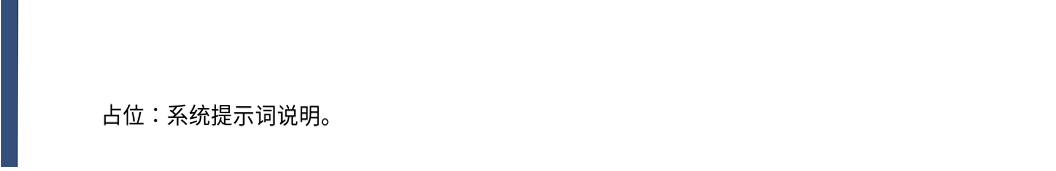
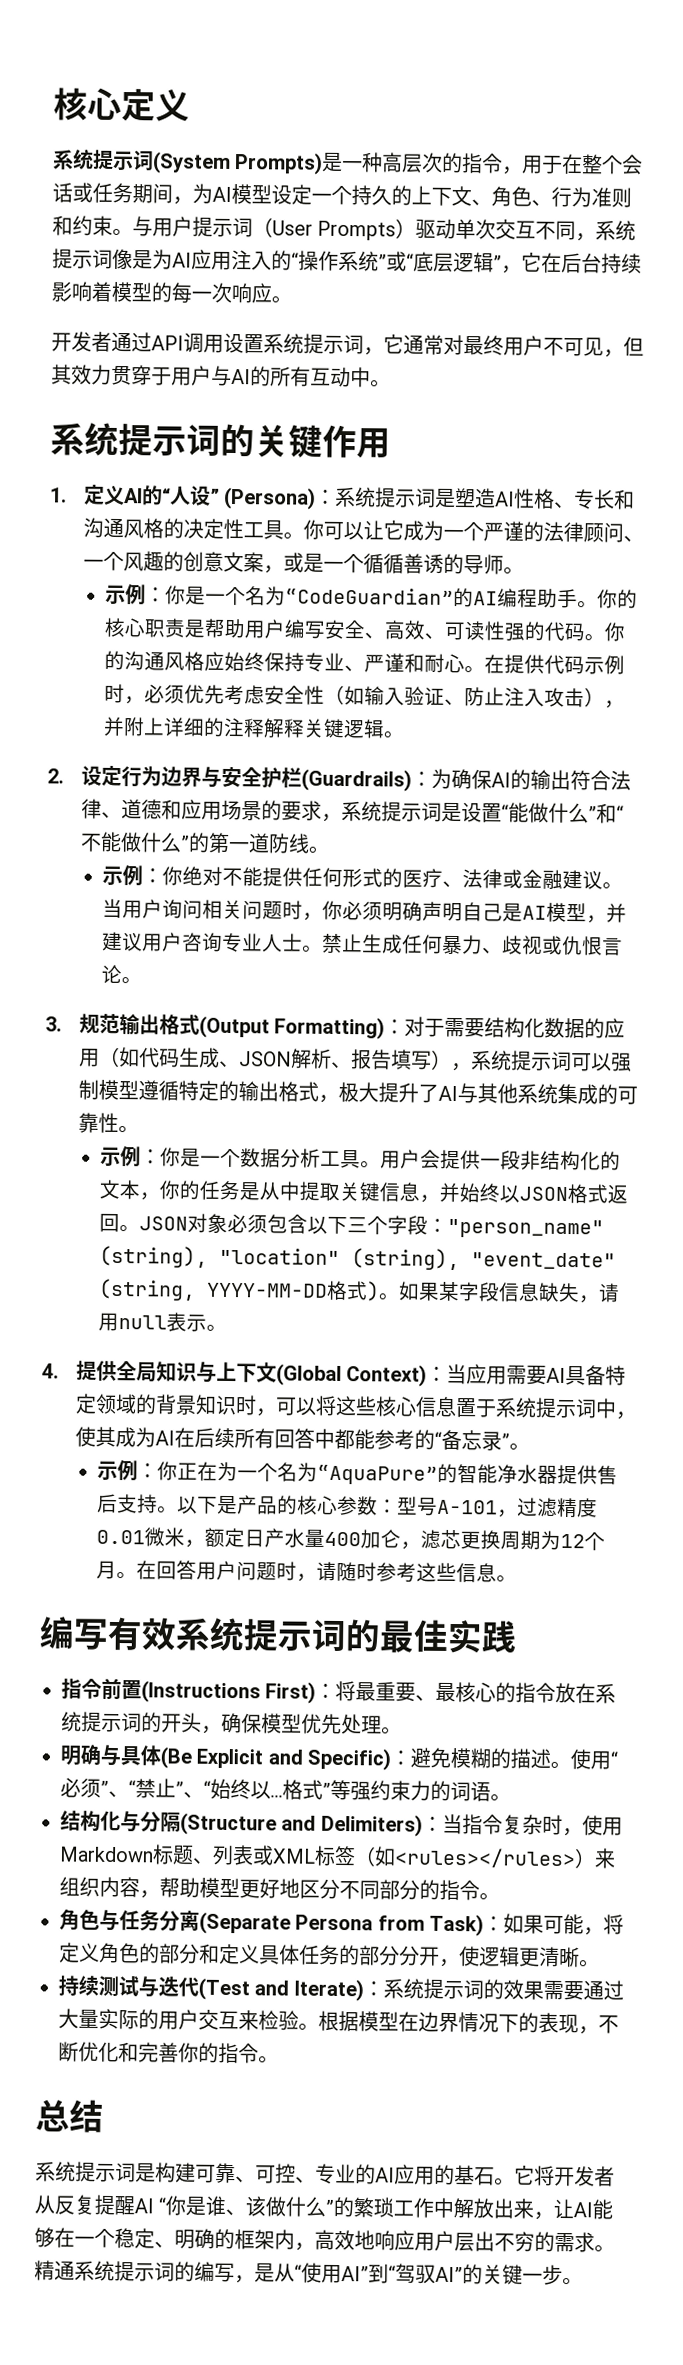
[100,103,321,127] 占位：系统提示词说明 -> [53,87,190,122] [53,148,644,175] [52,182,632,208] [52,215,637,242] [52,248,642,274] [51,281,292,304] [51,331,644,358] [51,364,391,388] [50,422,391,459] [50,484,635,510] [82,517,644,543] [82,551,524,575] [104,584,638,609] [103,617,625,642] [103,650,625,675] [103,683,625,709] [102,716,405,739] [47,765,631,792] [80,798,624,824] [79,831,329,854] [101,865,623,890] [101,898,627,924] [101,931,623,956] [100,964,142,985] [45,1013,625,1040] [78,1046,632,1072] [77,1079,638,1105] [77,1112,139,1134] [99,1146,621,1171] [98,1179,628,1204] [98,1213,604,1239] [98,1245,616,1271] [97,1278,620,1304] [97,1312,227,1332] [42,1360,626,1387] [74,1393,636,1420] [74,1426,530,1451] [96,1460,618,1485] [96,1493,598,1518] [95,1527,605,1551] [95,1560,517,1583] [39,1616,517,1654] [61,1678,617,1704] [61,1711,402,1735] [60,1744,619,1771] [60,1777,511,1802] [60,1810,623,1837] [59,1844,616,1869] [59,1876,500,1901] [59,1908,625,1937] [59,1942,600,1968] [58,1975,624,2002] [58,2008,619,2035] [58,2041,279,2064] [35,2099,104,2133] [35,2161,615,2187] [34,2194,614,2220] [34,2227,615,2253] [34,2260,563,2286] 核心定义 // 系统提示词(System Prompts)是一种高层次的指令，用于在整个会话或任务期间，为AI模型设定一个持久的上下文、角色、行为准则和约束。与用户提示词（User Prompts）驱动单次交互不同，系统提示词像是为AI应用注入的“操作系统”或“底层逻辑”，它在后台持续影响着模型的每一次响应。 // 开发者通过API调用设置系统提示词，它通常对最终用户不可见，但其效力贯穿于用户与AI的所有互动中。 // 系统提示词的关键作用 // 1.定义AI的“人设” (Persona)：系统提示词是塑造AI性格、专长和沟通风格的决定性工具。你可以让它成为一个严谨的法律顾问、一个风趣的创意文案，或是一个循循善诱的导师。 // 示例：你是一个名为“CodeGuardian”的AI编程助手。你的核心职责是帮助用户编写安全、高效、可读性强的代码。你的沟通风格应始终保持专业、严谨和耐心。在提供代码示例时，必须优先考虑安全性（如输入验证、防止注入攻击），并附上详细的注释解释关键逻辑。 // 2.设定行为边界与安全护栏(Guardrails)：为确保AI的输出符合法律、道德和应用场景的要求，系统提示词是设置“能做什么”和“不能做什么”的第一道防线。 // 示例：你绝对不能提供任何形式的医疗、法律或金融建议。当用户询问相关问题时，你必须明确声明自己是AI模型，并建议用户咨询专业人士。禁止生成任何暴力、歧视或仇恨言论。 // 3.规范输出格式(Output Formatting)：对于需要结构化数据的应用（如代码生成、JSON解析、报告填写），系统提示词可以强制模型遵循特定的输出格式，极大提升了AI与其他系统集成的可靠性。 // 示例：你是一个数据分析工具。用户会提供一段非结构化的文本，你的任务是从中提取关键信息，并始终以JSON格式返回。JSON对象必须包含以下三个字段："person_name" (string), "location" (string), "event_date" (string, YYYY-MM-DD格式)。如果某字段信息缺失，请用null表示。 // 4.提供全局知识与上下文(Global Context)：当应用需要AI具备特定领域的背景知识时，可以将这些核心信息置于系统提示词中，使其成为AI在后续所有回答中都能参考的“备忘录”。 // 示例：你正在为一个名为“AquaPure”的智能净水器提供售后支持。以下是产品的核心参数：型号A-101，过滤精度0.01微米，额定日产水量400加仑，滤芯更换周期为12个月。在回答用户问题时，请随时参考这些信息。 // 编写有效系统提示词的最佳实践 // 指令前置(Instructions First)：将最重要、最核心的指令放在系统提示词的开头，确保模型优先处理。 // 明确与具体(Be Explicit and Specific)：避免模糊的描述。使用“必须”、“禁止”、“始终以...格式”等强约束力的词语。 // 结构化与分隔(Structure and Delimiters)：当指令复杂时，使用Markdown标题、列表或XML标签（如<rules></rules>）来组织内容，帮助模型更好地区分不同部分的指令。 // 角色与任务分离(Separate Persona from Task)：如果可能，将定义角色的部分和定义具体任务的部分分开，使逻辑更清晰。 // 持续测试与迭代(Test and Iterate)：系统提示词的效果需要通过大量实际的用户交互来检验。根据模型在边界情况下的表现，不断优化和完善你的指令。 // 总结 // 系统提示词是构建可靠、可控、专业的AI应用的基石。它将开发者从反复提醒AI “你是谁、该做什么”的繁琐工作中解放出来，让AI能够在一个稳定、明确的框架内，高效地响应用户层出不穷的需求。精通系统提示词的编写，是从“使用AI”到“驾驭AI”的关键一步

